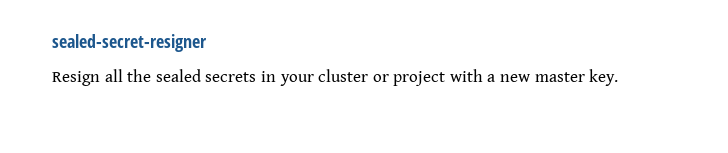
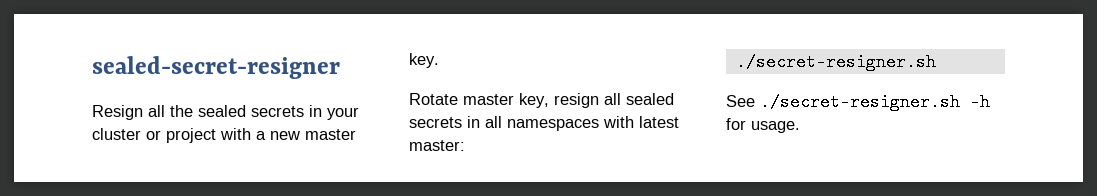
(619, 77) none -> [409,93,674,108] [409,116,679,131] [409,140,465,151] [735,53,936,71] [726,93,990,111] [726,118,800,133] // Rotate master key, resign all sealed secrets in all namespaces with latest master: // ./secret-resigner.sh // See ./secret-resigner.sh -h for usage.

